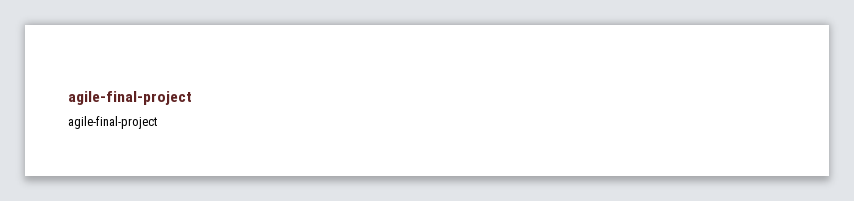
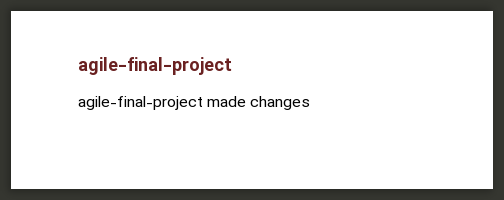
(157, 122) none -> [207,96,311,110] made changes

